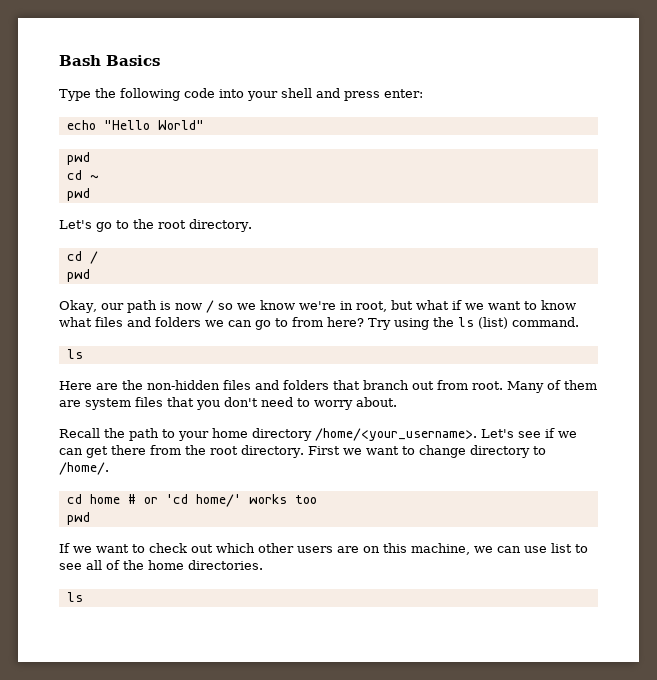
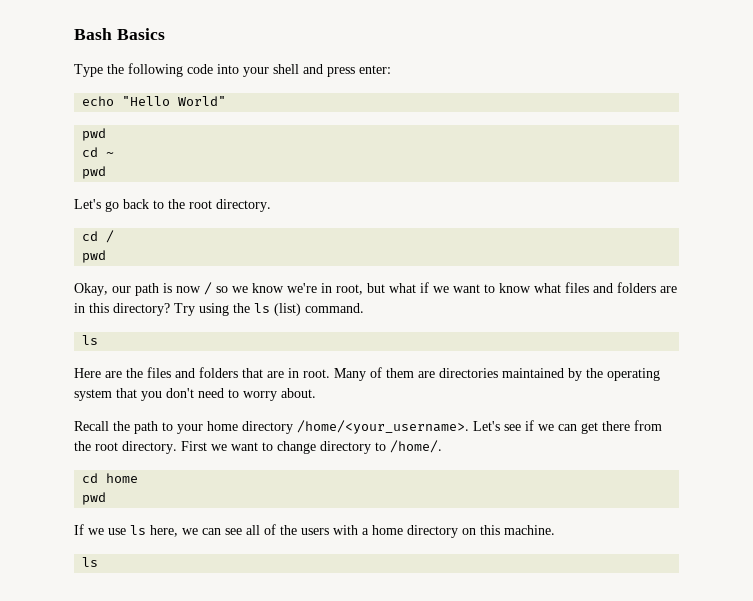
(112, 227) none -> [123,199,149,209] back
[205,317,364,330] we can go to from here? -> [660,286,677,293] [74,303,170,316] are in this directory?
[147,380,220,390] non-hidden -> (143, 373) none
[363,380,468,390] branch out from -> [267,368,299,378] are in
[85,397,163,410] system files -> [439,368,660,381] [74,389,112,401] directories maintained by the operating system
[127,494,317,507] [66,512,90,525] [59,543,588,555] [59,560,263,570] # or 'cd home/' works too // pwd // If we want to check out which other users are on this machine, we can use list to see all of the home directories. -> [82,492,107,505] [74,524,555,538] // pwd // If we use ls here, we can see all of the users with a home directory on this machine.

